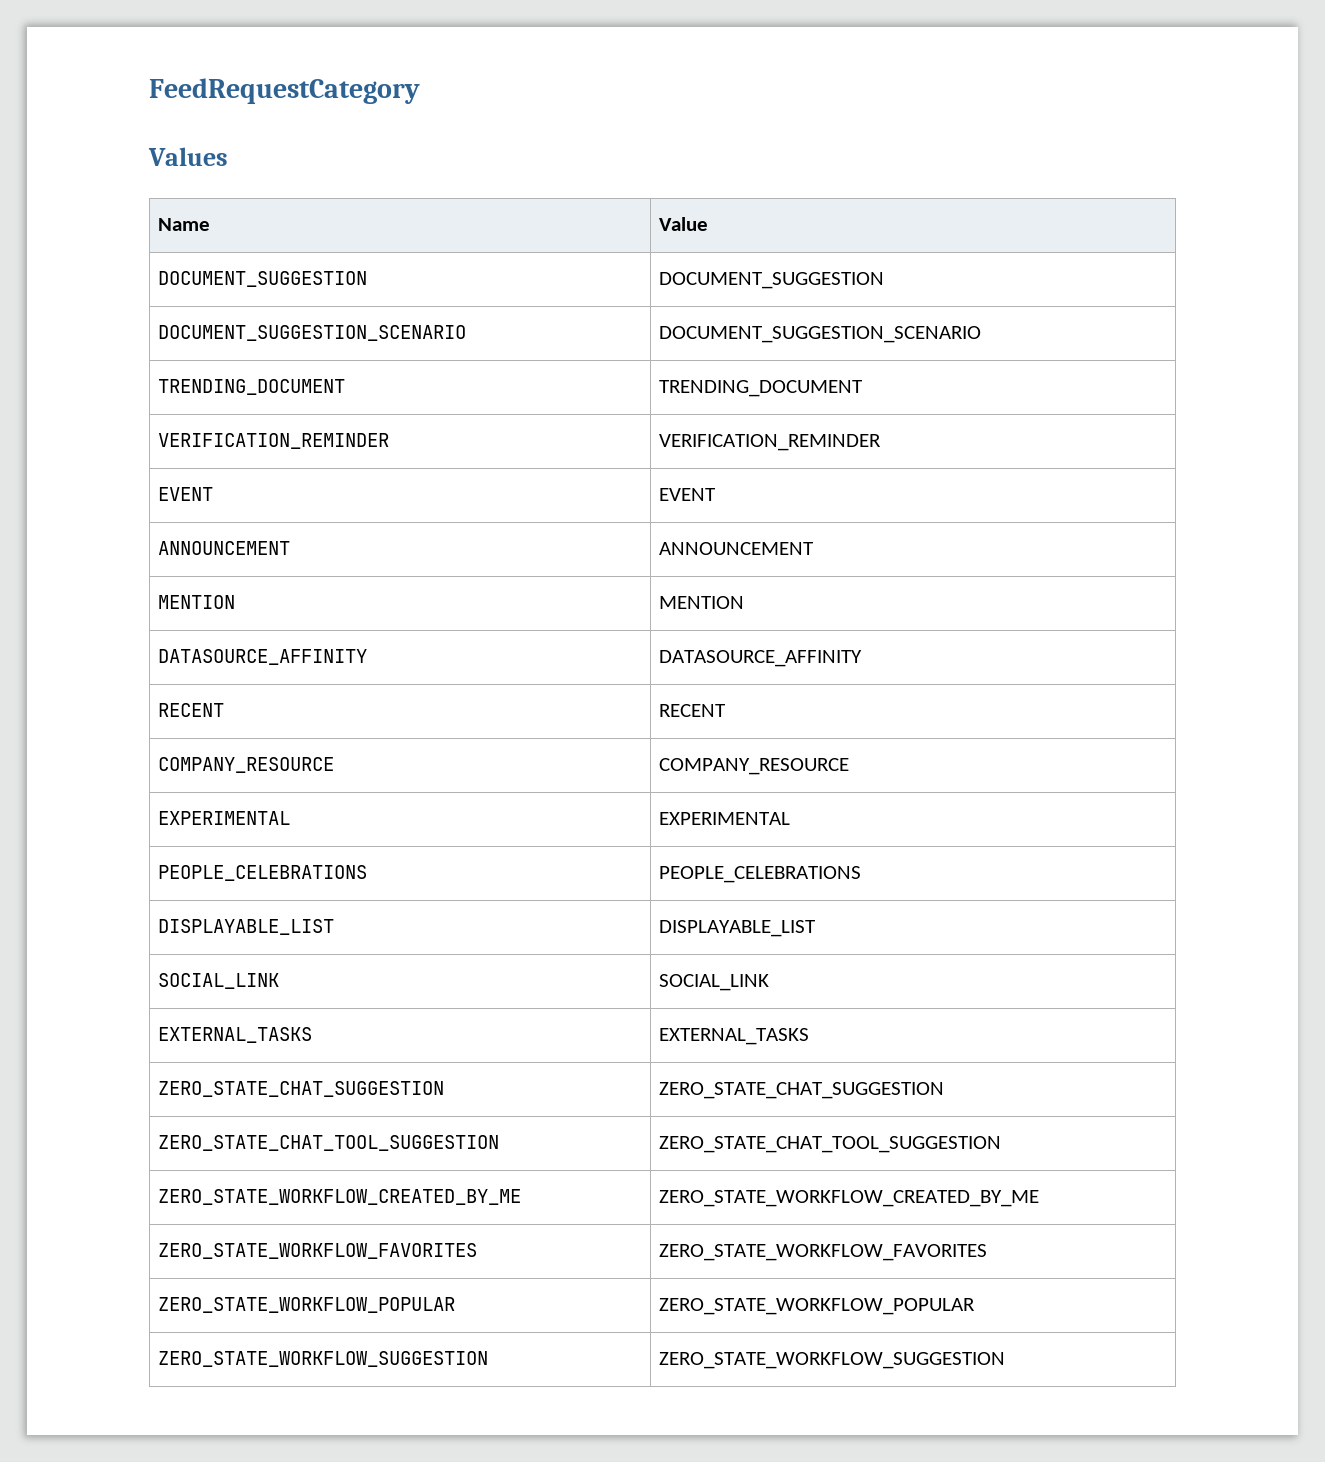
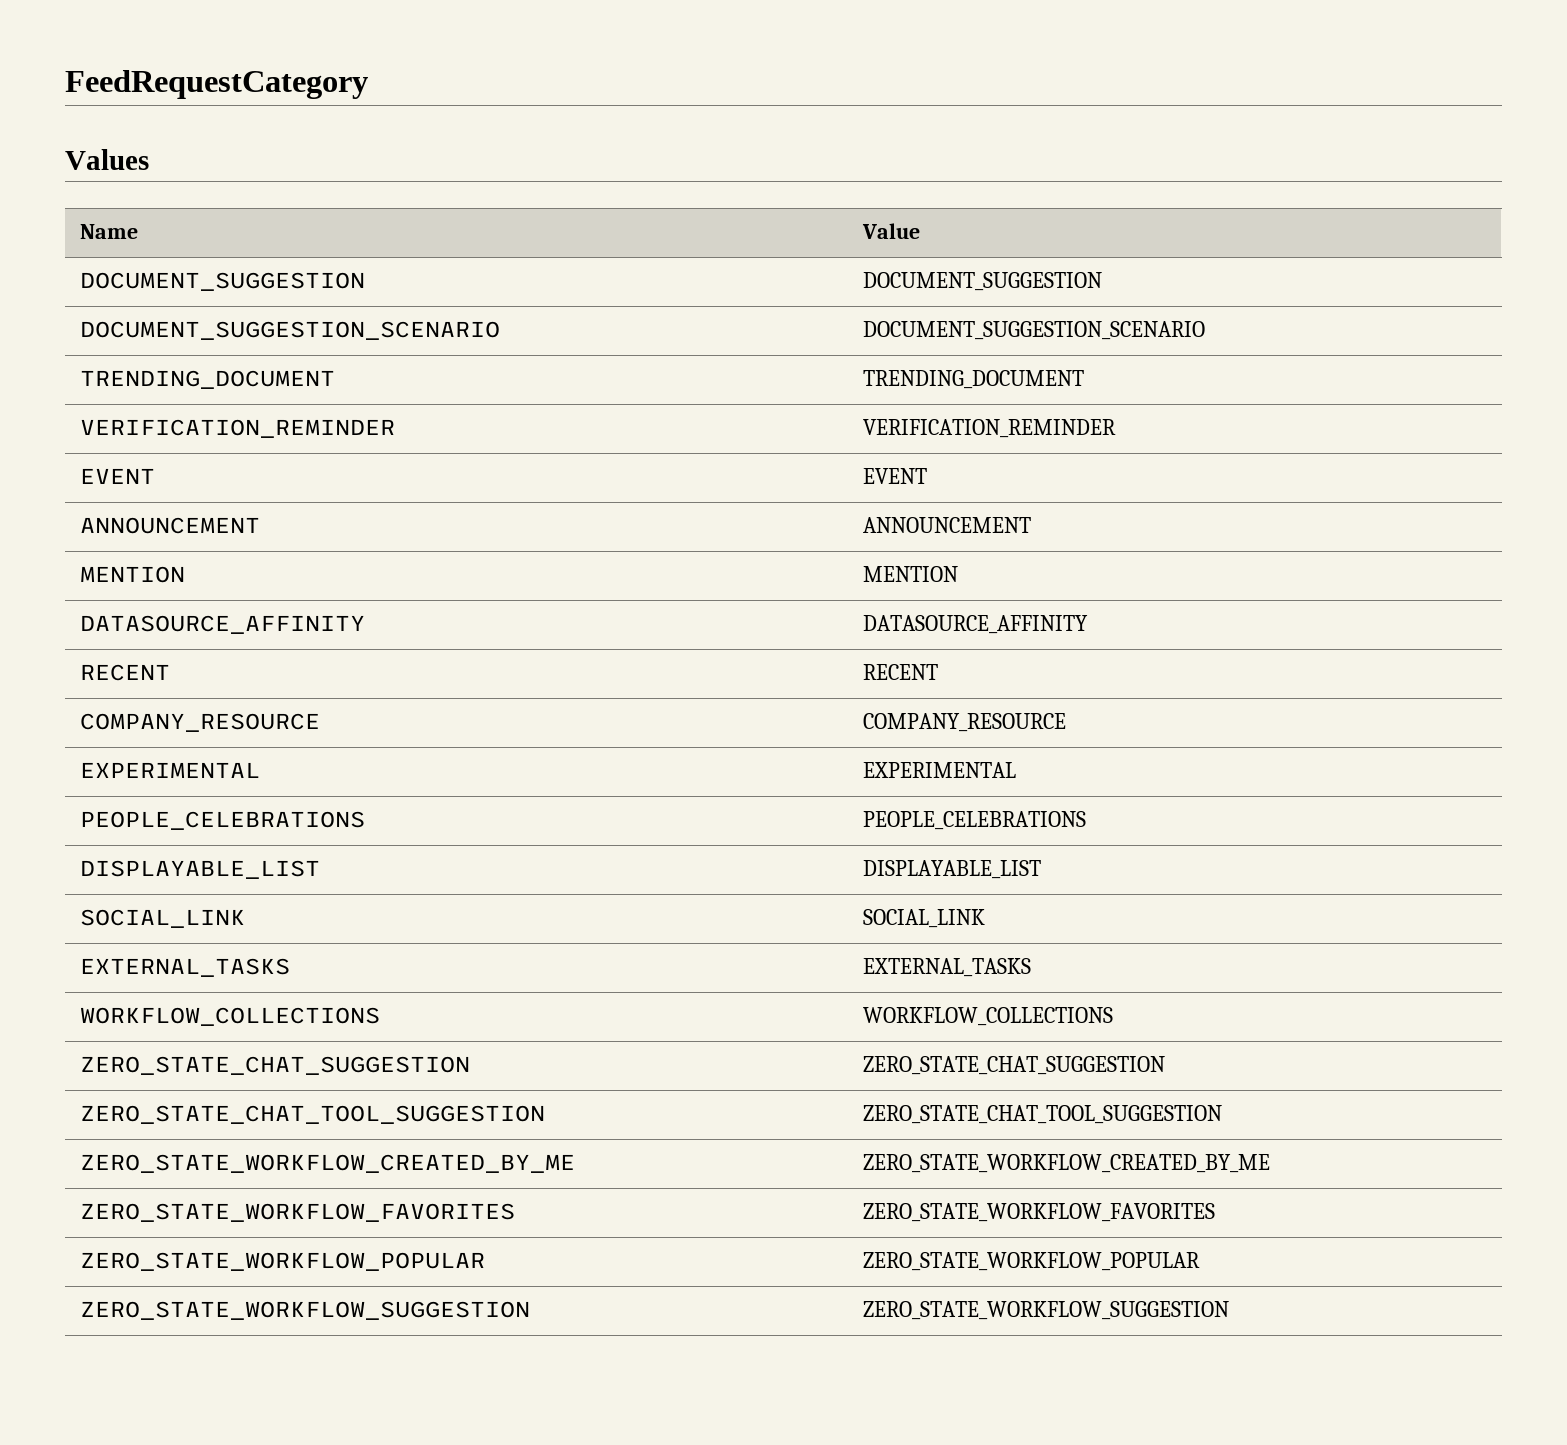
(810, 1036) none -> [79,1007,380,1026] [862,1007,1113,1026] // WORKFLOW_COLLECTIONS | WORKFLOW_COLLECTIONS

